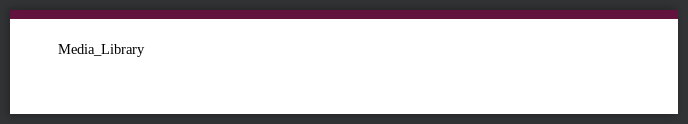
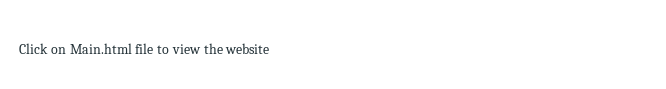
[58,44,145,57] Media_Library -> [19,43,270,54] Click on Main.html file to view the website

